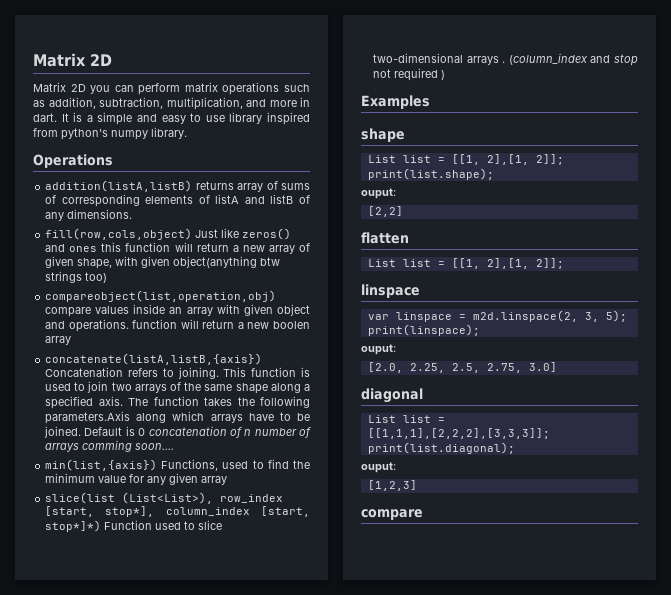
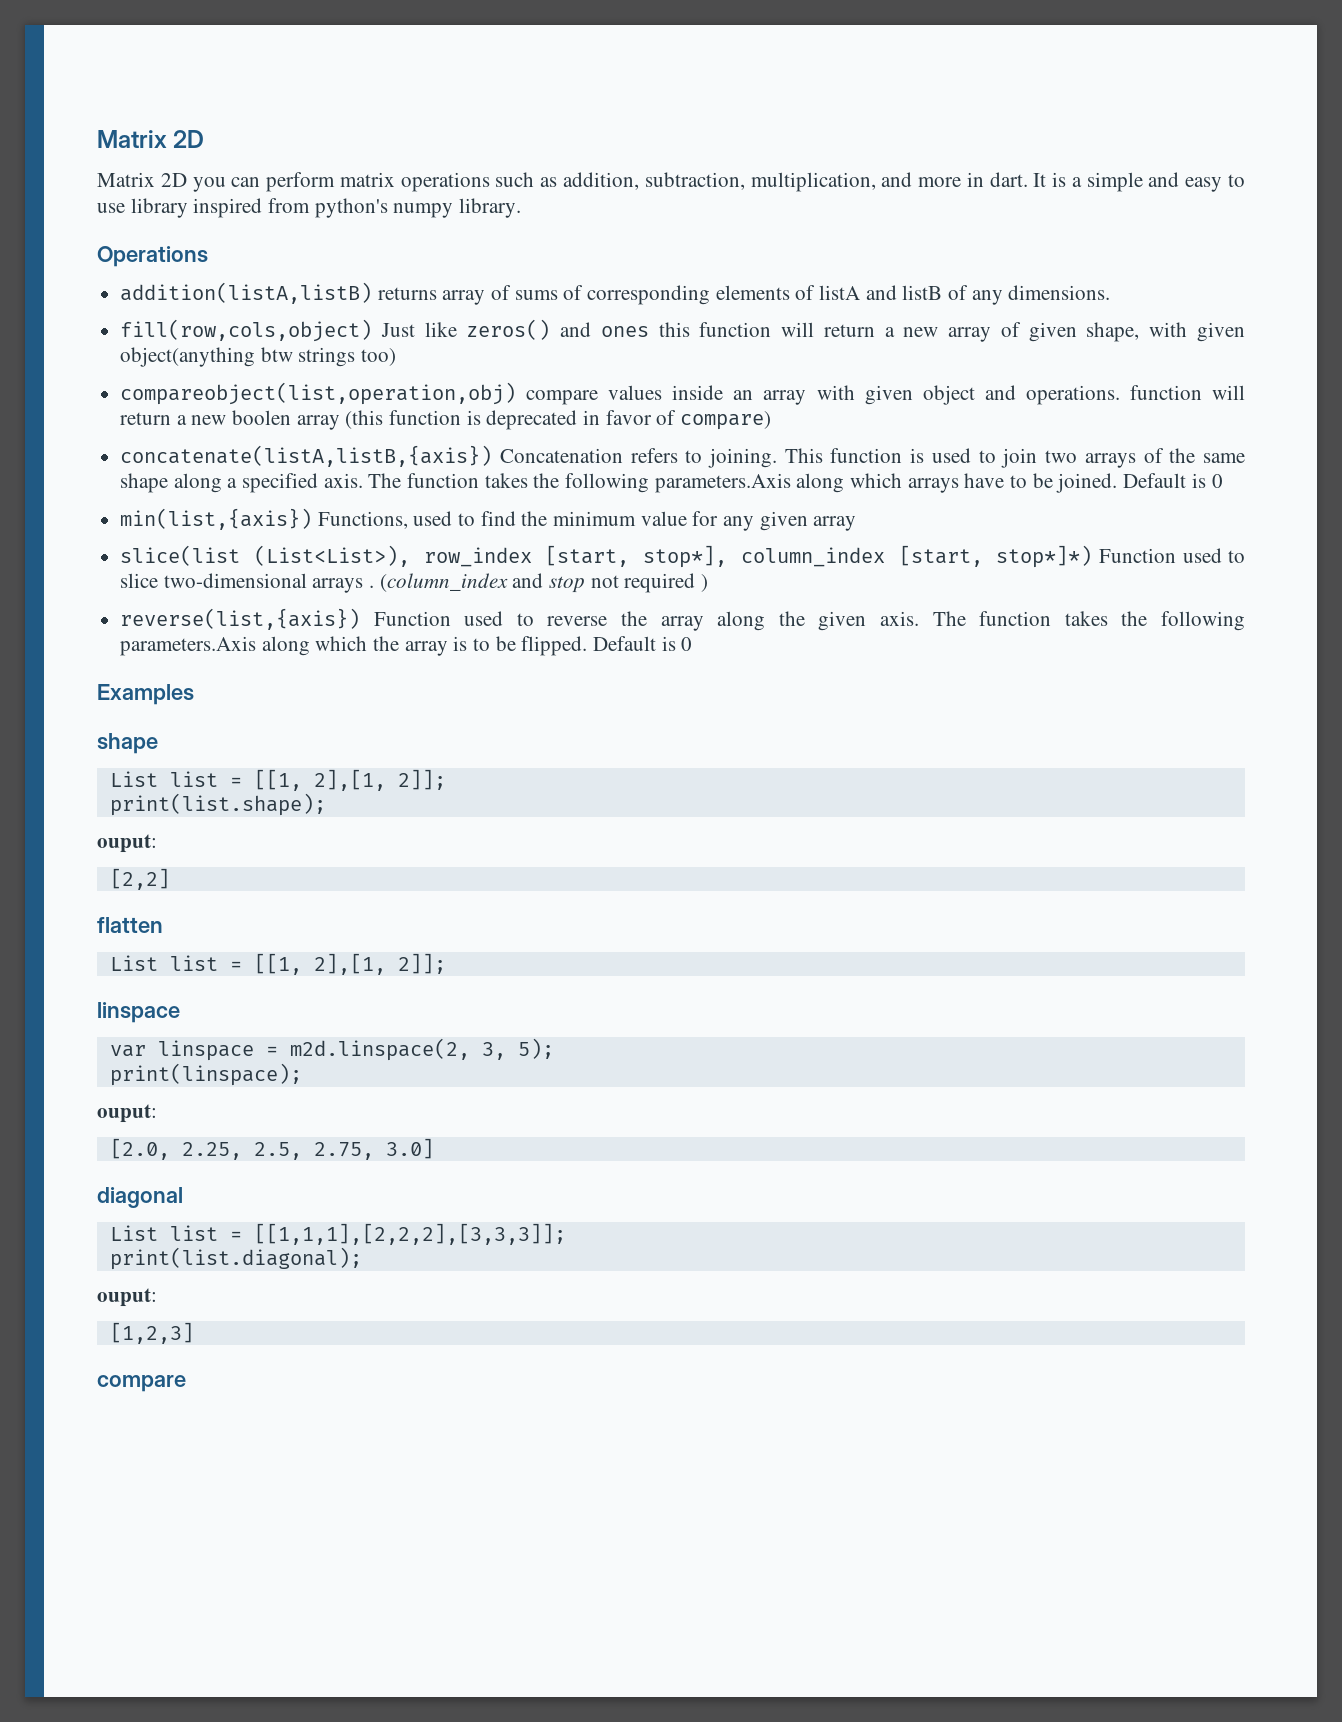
(72, 340) none -> [345,410,772,430] (this function is deprecated in favor of compare)
[148,426,312,438] [45,440,175,452] concatenation of n number of arrays comming soon.... -> (1223, 481) none
(446, 75) none -> [120,608,1246,631] [120,636,693,656] // reverse(list,{axis}) Function used to reverse the array along the given axis. The function takes the following parameters.Axis along which the array is to be flipped. Default is 0

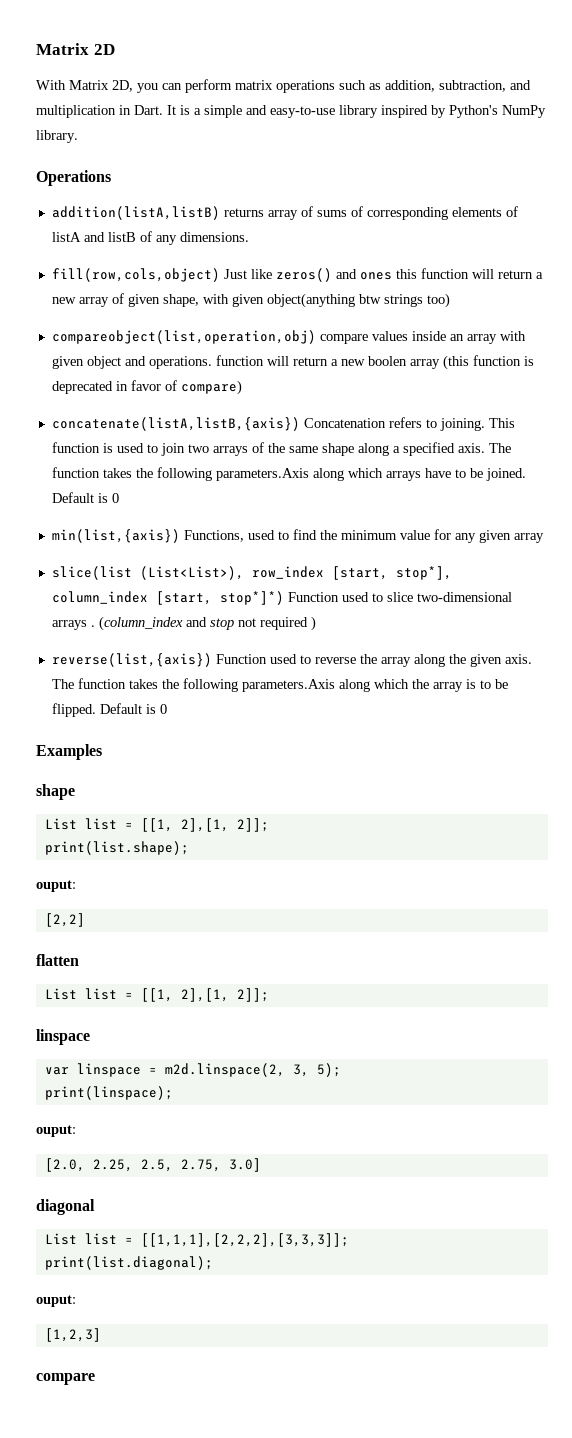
[97,172,187,187] Matrix 2D -> [36,80,133,92] With Matrix 2D,
[750,172,1028,192] multiplication, and more in dart. -> [510,80,531,90] [36,105,163,118] and multiplication in Dart.
[1185,174,1245,192] [97,198,454,218] easy to use library inspired from python's numpy -> [270,105,546,118] easy-to-use library inspired by Python's NumPy

